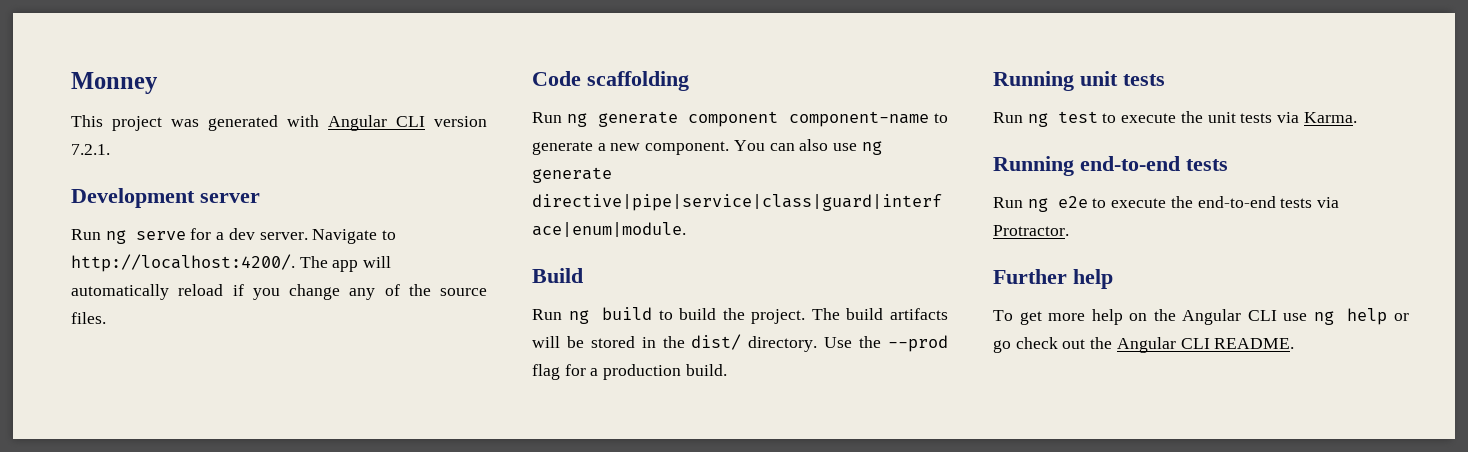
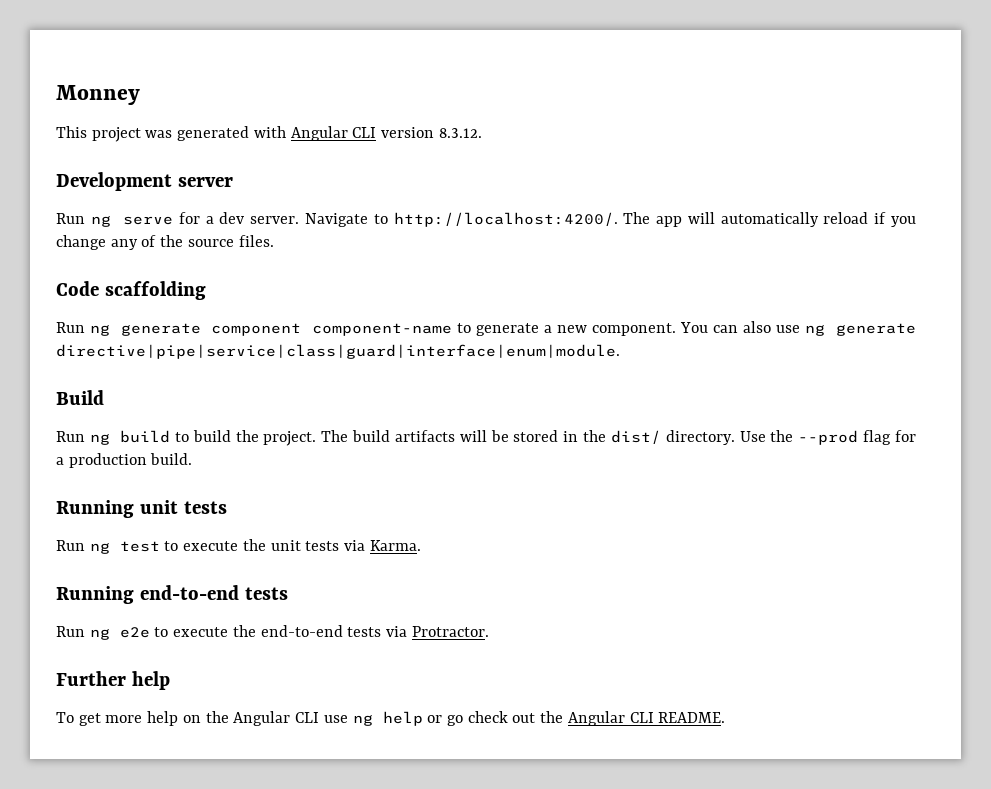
[71,144,110,155] 7.2.1. -> [438,128,482,138] 8.3.12.

